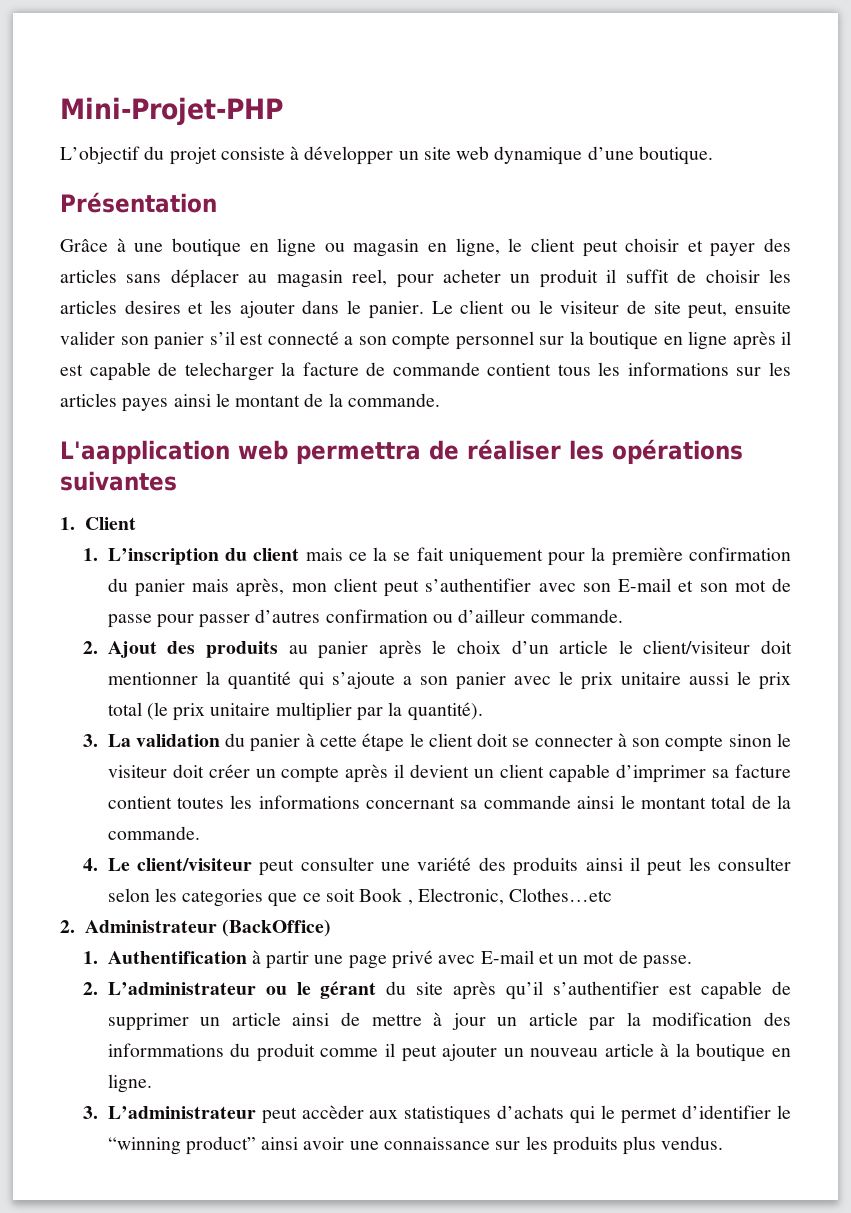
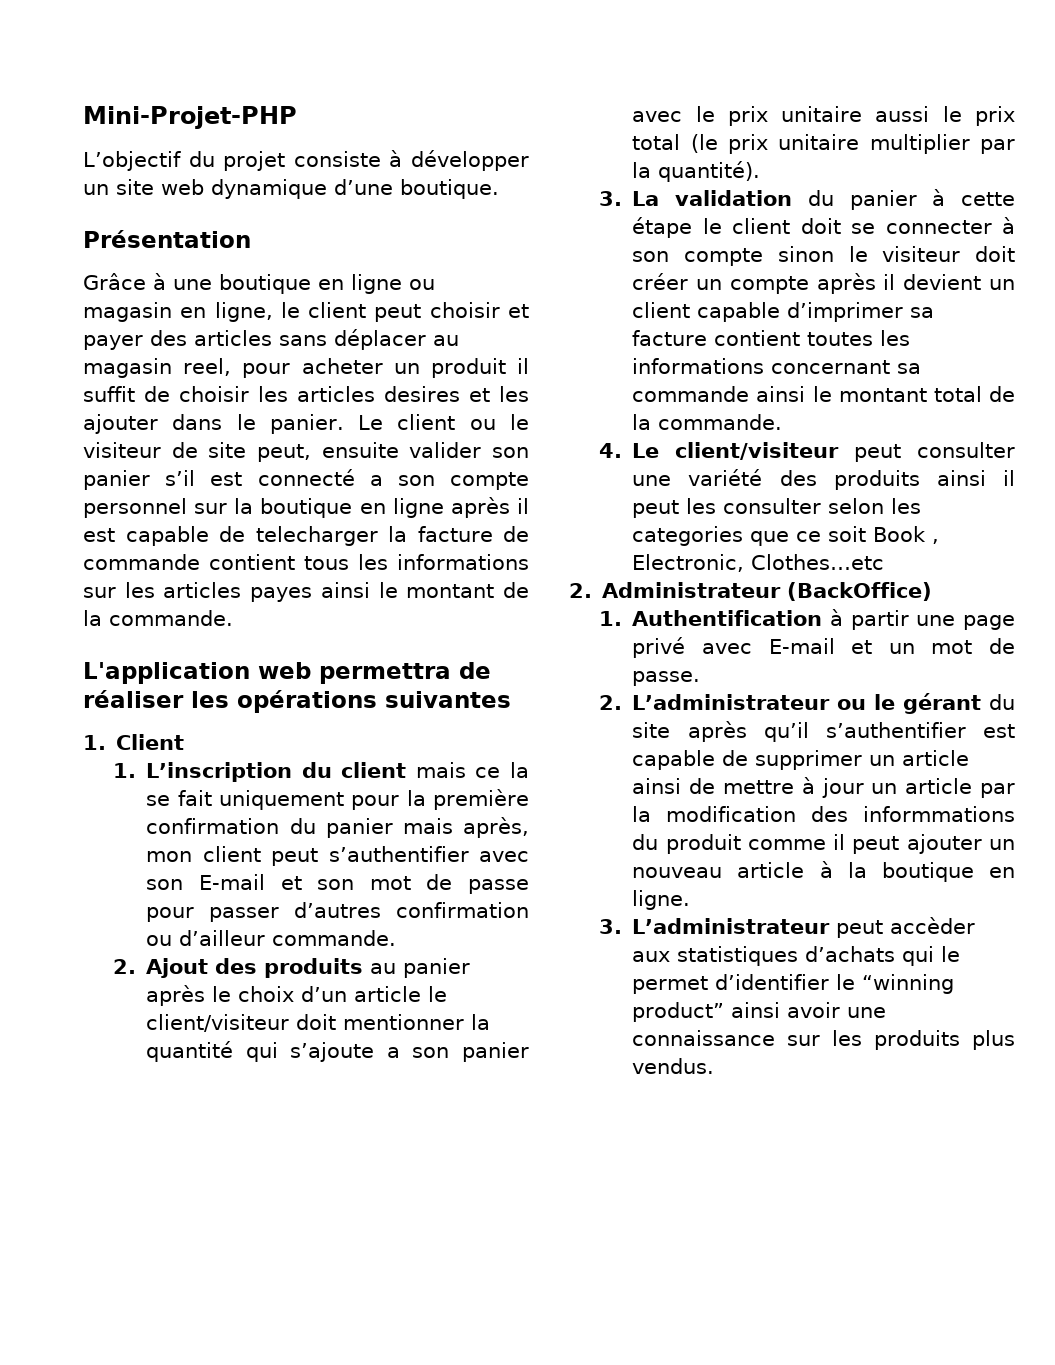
[60,440,230,464] L'aapplication -> [83,662,250,684] L'application

